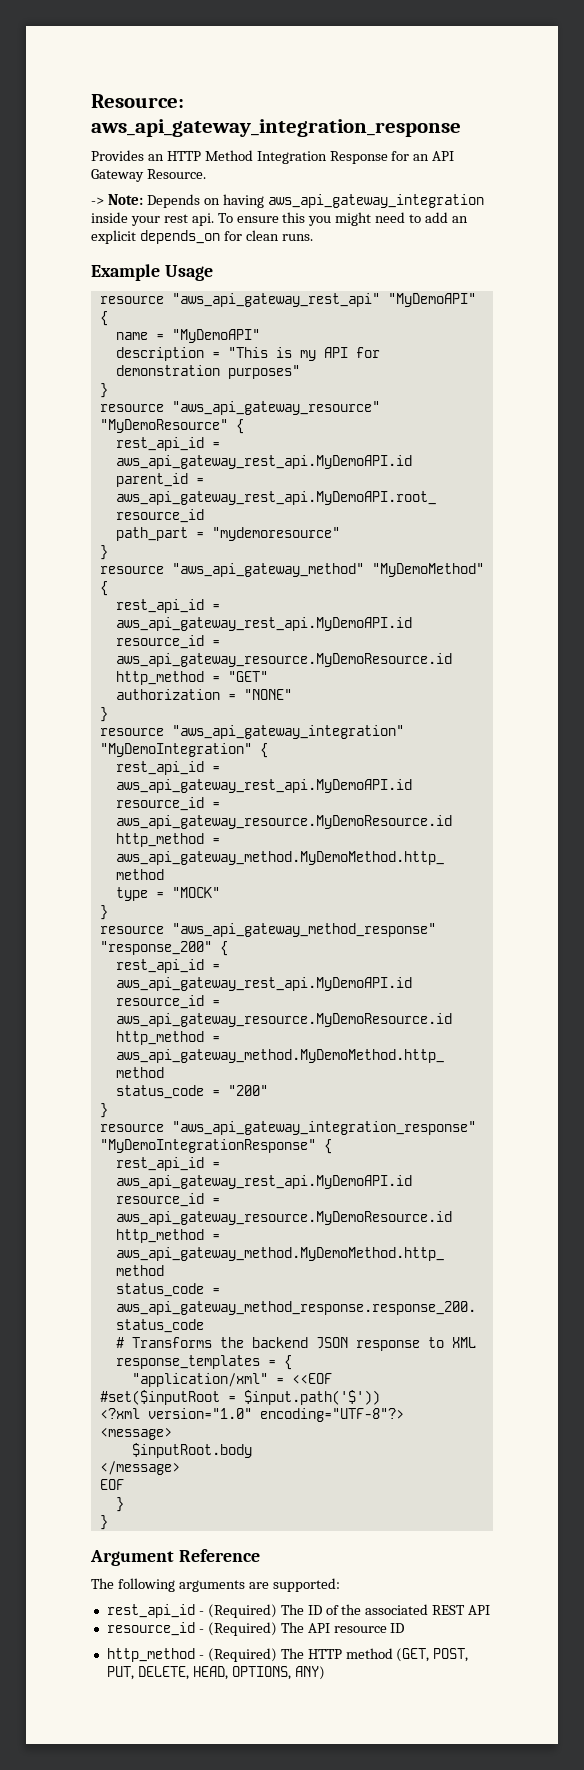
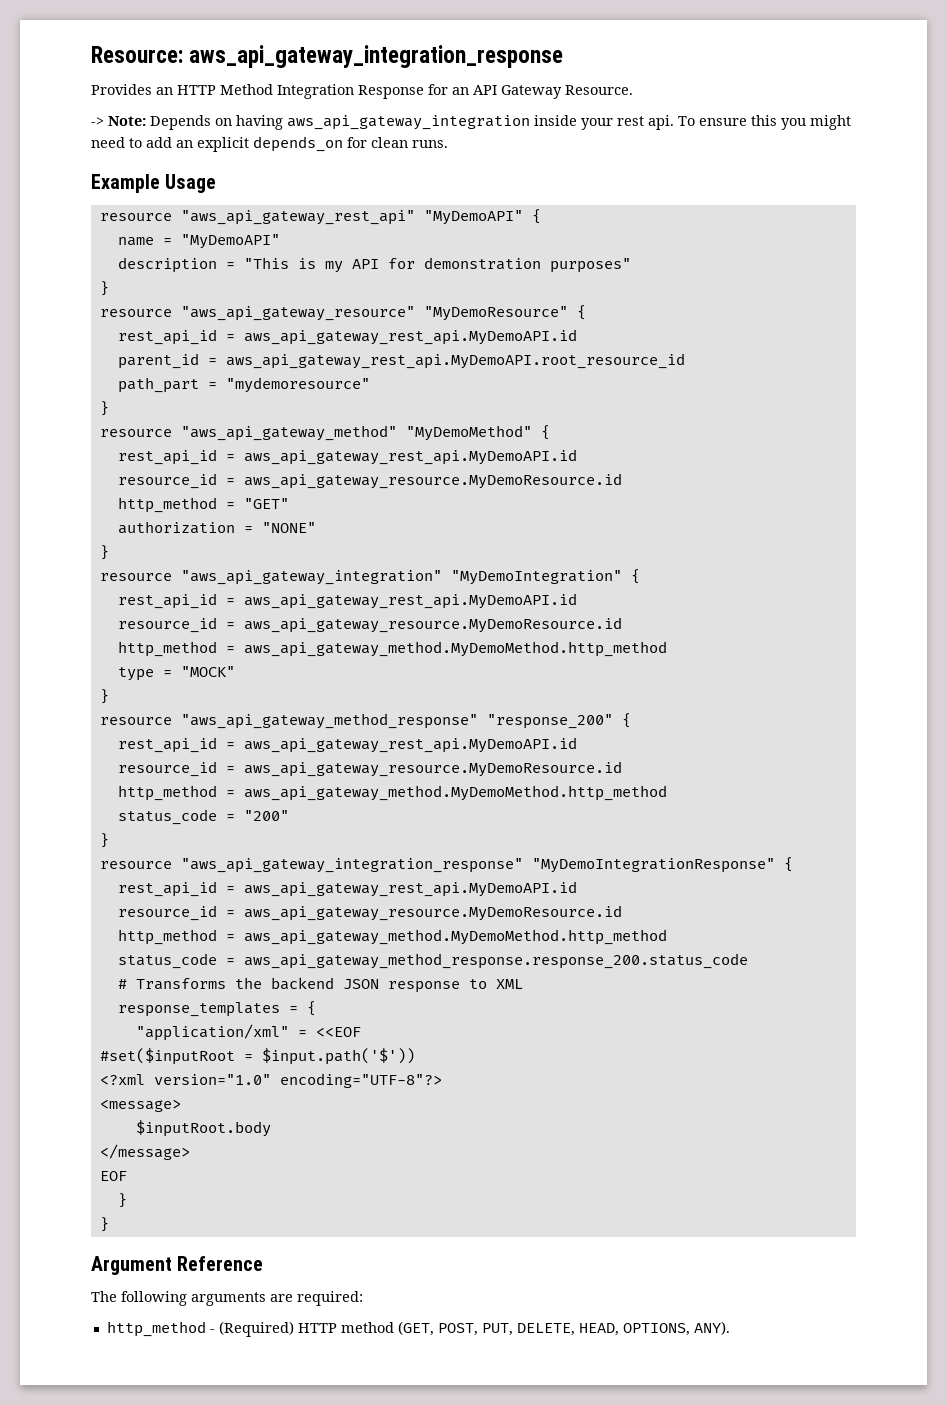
[272,1578,340,1592] [106,1604,491,1618] [106,1622,405,1636] supported: // rest_api_id - (Required) The ID of the associated REST API // resource_id - (Required) The API resource ID -> [297,1291,363,1306] required:
[280,1648,304,1659] The -> (294, 1329) none
[294,1666,325,1680] ANY) -> [693,1321,730,1335] ANY).

